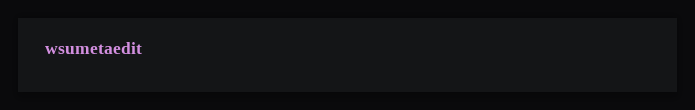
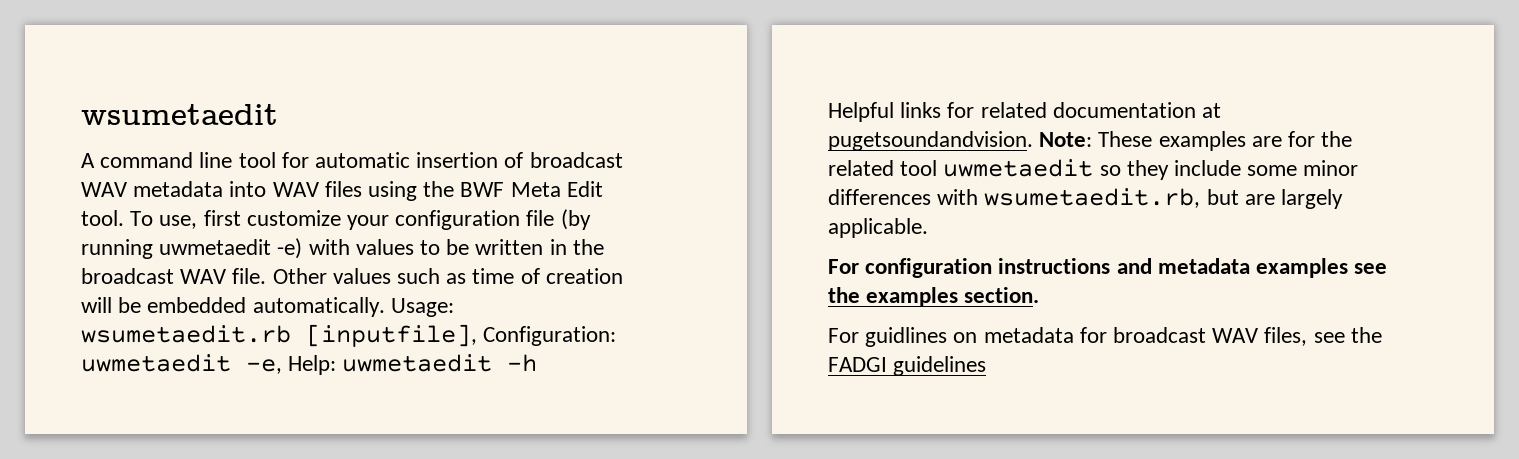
(142, 48) none -> [81,152,623,168] [81,181,603,201] [81,209,591,230] [81,238,604,259] [81,268,623,284] [81,297,454,317] [81,324,617,347] [81,354,538,375] [828,102,1222,122] [828,131,1353,151] [828,159,1359,180] [828,188,1344,209] [828,218,928,238] [828,258,1388,278] [828,287,1040,307] [828,327,1382,347] [828,356,987,376] // A command line tool for automatic insertion of broadcast WAV metadata into WAV files using the BWF Meta Edit tool. To use, first customize your configuration file (by running uwmetaedit -e) with values to be written in the broadcast WAV file. Other values such as time of creation will be embedded automatically. Usage: wsumetaedit.rb [inputfile], Configuration: uwmetaedit -e, Help: uwmetaedit -h // Helpful links for related documentation at pugetsoundandvision. Note: These examples are for the related tool uwmetaedit so they include some minor differences with wsumetaedit.rb, but are largely applicable. // For configuration instructions and metadata examples see the examples section. // For guidlines on metadata for broadcast WAV files, see the FADGI guidelines

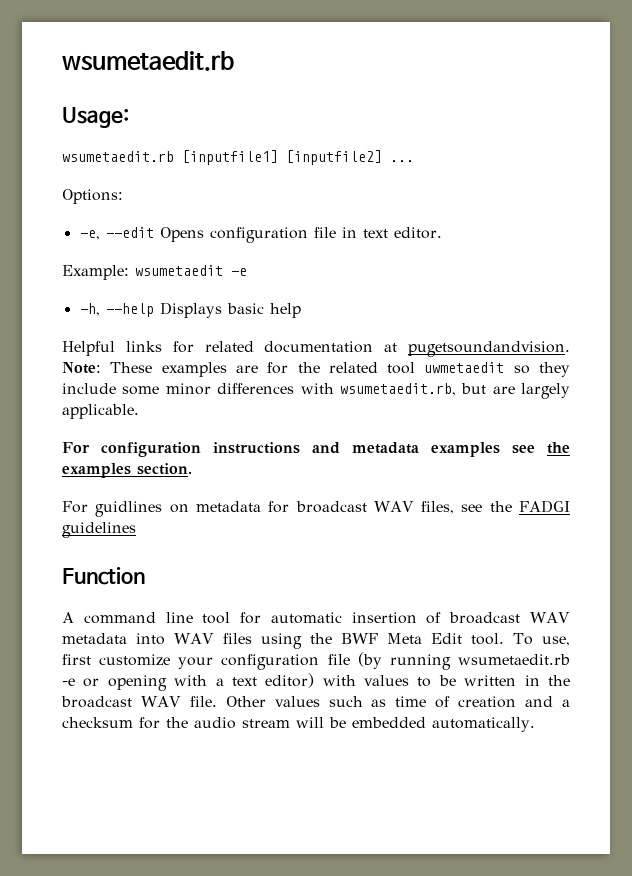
[81,104,278,125] [81,152,623,168] [81,181,603,201] [81,209,591,230] [81,238,604,259] [81,268,623,284] [81,297,454,317] [81,324,617,347] [81,354,538,375] wsumetaedit // A command line tool for automatic insertion of broadcast WAV metadata into WAV files using the BWF Meta Edit tool. To use, first customize your configuration file (by running uwmetaedit -e) with values to be written in the broadcast WAV file. Other values such as time of creation will be embedded automatically. Usage: wsumetaedit.rb [inputfile], Configuration: uwmetaedit -e, Help: uwmetaedit -h -> [62,51,234,71] [62,107,129,128] [62,150,414,165] [62,189,123,204] [79,227,442,243] [62,265,247,280] [79,302,301,318] wsumetaedit.rb // Usage: // wsumetaedit.rb [inputfile1] [inputfile2] ... // Options: // -e, --edit Opens configuration file in text editor. // Example: wsumetaedit -e // -h, --help Displays basic help
(987, 366) none -> [62,567,145,585] [62,612,571,624] [62,633,571,649] [62,652,571,670] [62,673,570,691] [61,696,570,708] [62,717,535,732] // Function // A command line tool for automatic insertion of broadcast WAV metadata into WAV files using the BWF Meta Edit tool. To use, first customize your configuration file (by running wsumetaedit.rb -e or opening with a text editor) with values to be written in the broadcast WAV file. Other values such as time of creation and a checksum for the audio stream will be embedded automatically.

